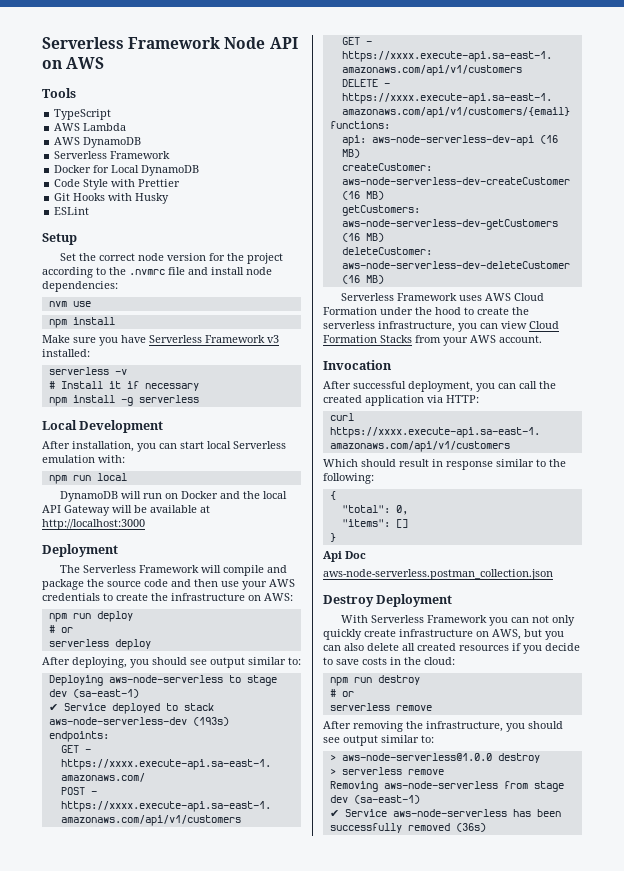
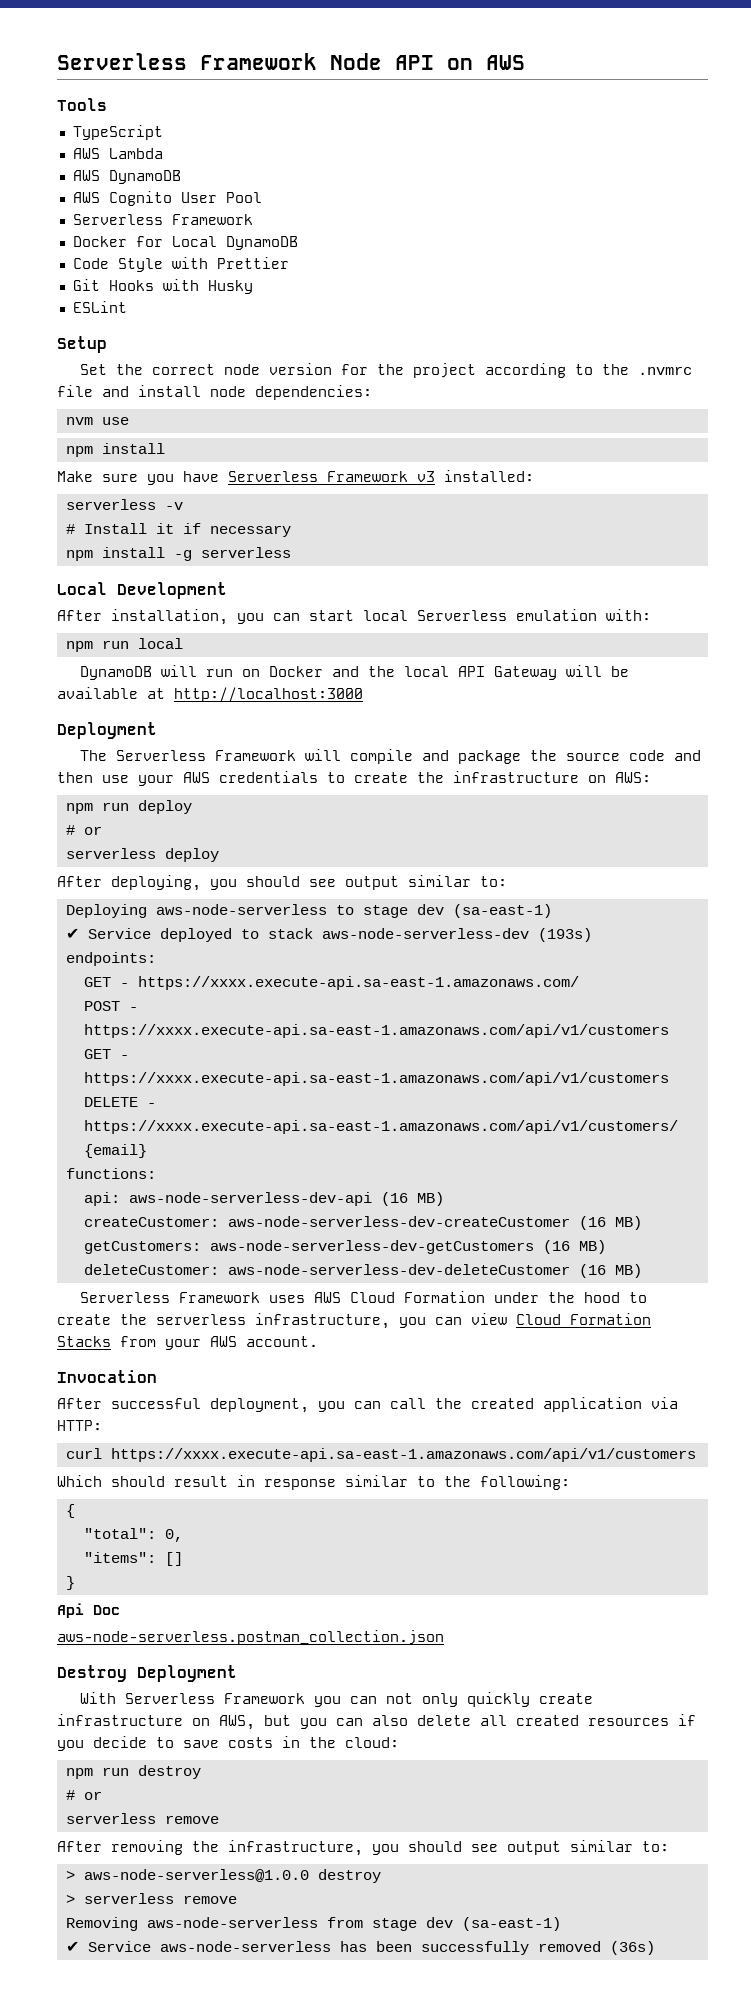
(142, 142) none -> [72,191,262,206] // AWS Cognito User Pool

